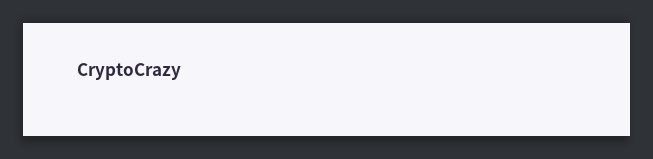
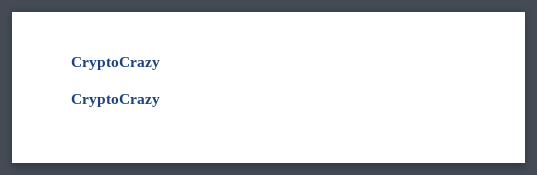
[77,63,181,80] CryptoCrazy -> [71,57,160,70] [71,94,160,107] CryptoCrazy // CryptoCrazy

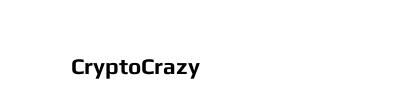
[71,57,160,70] [71,94,160,107] CryptoCrazy // CryptoCrazy -> [71,59,200,79] CryptoCrazy

